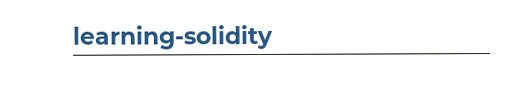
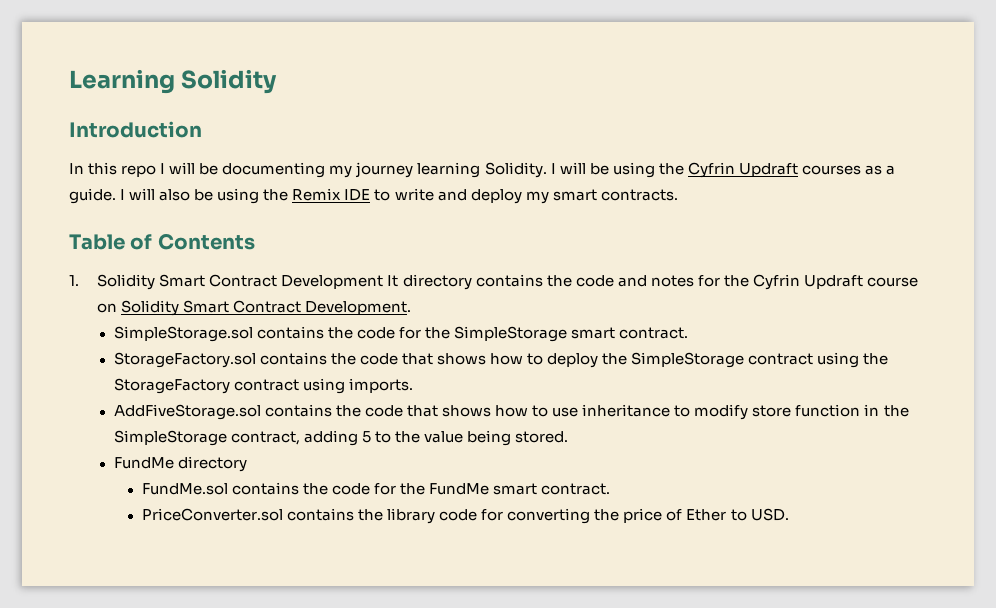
[72,24,273,50] learning-solidity -> [69,69,278,94] [69,121,202,138] [69,162,895,178] [69,188,678,204] [69,233,255,250] [69,274,918,290] [97,300,412,316] [113,326,689,342] [113,352,889,368] [113,378,413,394] [113,404,909,420] [113,430,569,446] [113,456,247,472] [141,482,611,495] [141,508,789,524] Learning Solidity // Introduction // In this repo I will be documenting my journey learning Solidity. I will be using the Cyfrin Updraft courses as a guide. I will also be using the Remix IDE to write and deploy my smart contracts. // Table of Contents // 1. Solidity Smart Contract Development It directory contains the code and notes for the Cyfrin Updraft course on Solidity Smart Contract Development. // SimpleStorage.sol contains the code for the SimpleStorage smart contract. // StorageFactory.sol contains the code that shows how to deploy the SimpleStorage contract using the StorageFactory contract using imports. // AddFiveStorage.sol contains the code that shows how to use inheritance to modify store function in the SimpleStorage contract, adding 5 to the value being stored. // FundMe directory // FundMe.sol contains the code for the FundMe smart contract. // PriceConverter.sol contains the library code for converting the price of Ether to USD.

